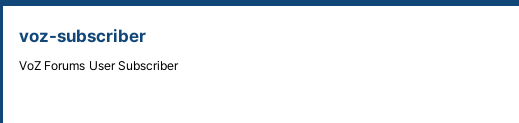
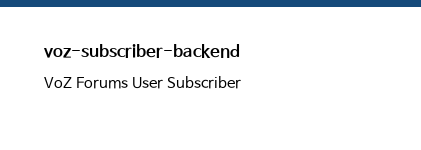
[19,28,146,43] voz-subscriber -> [43,44,240,58] voz-subscriber-backend

